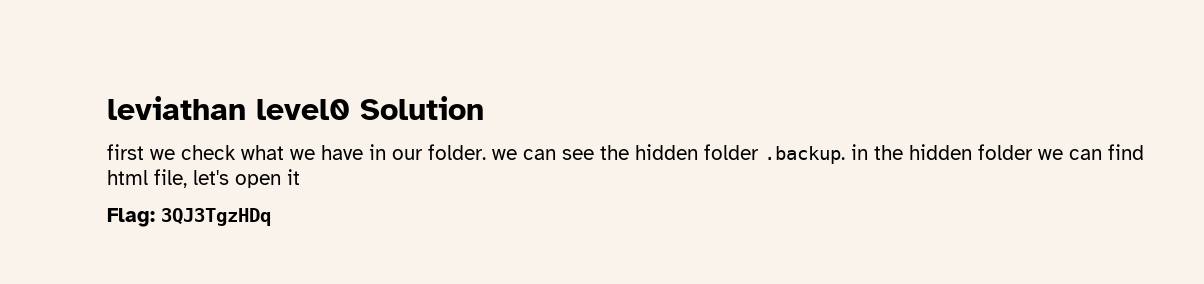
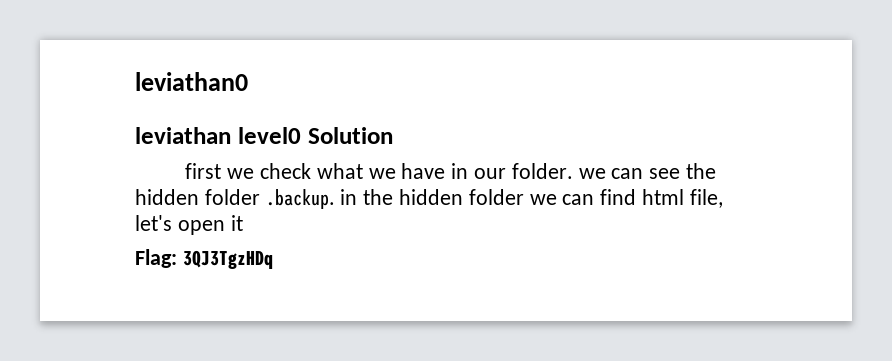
(107, 108) none -> [135,72,248,91] leviathan0 //

